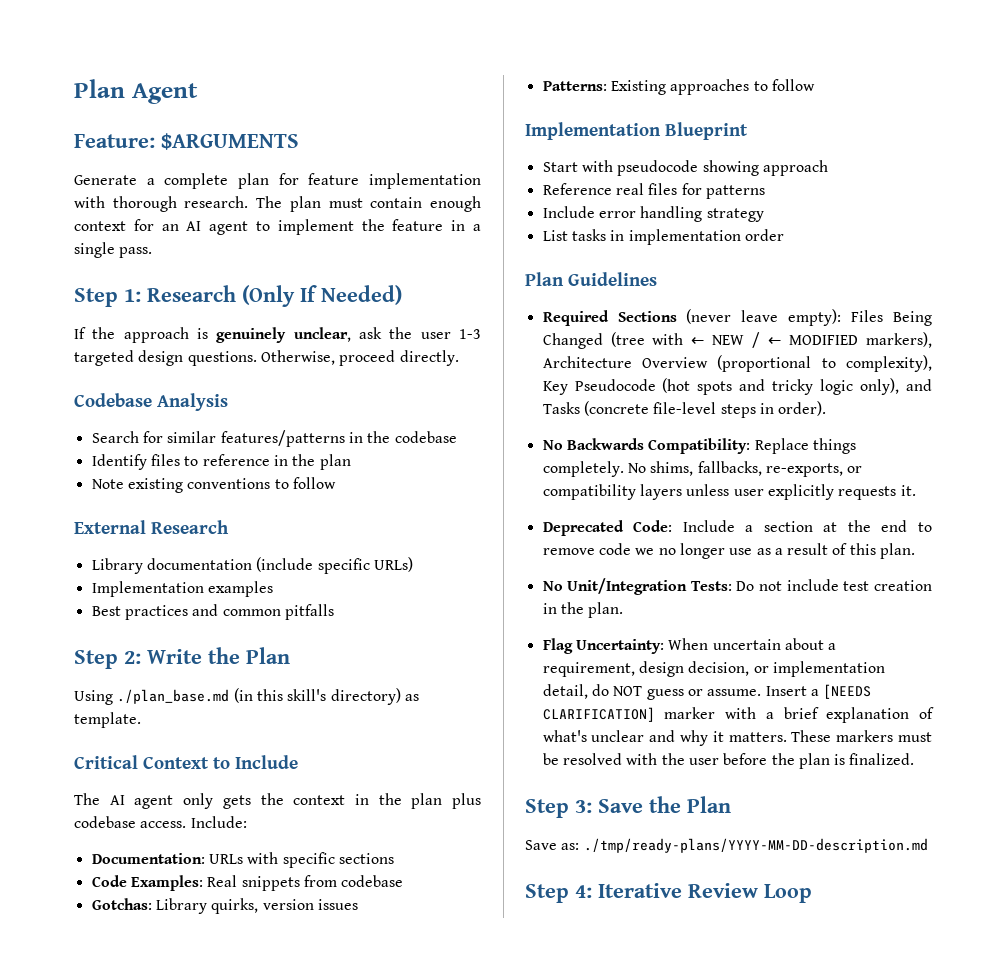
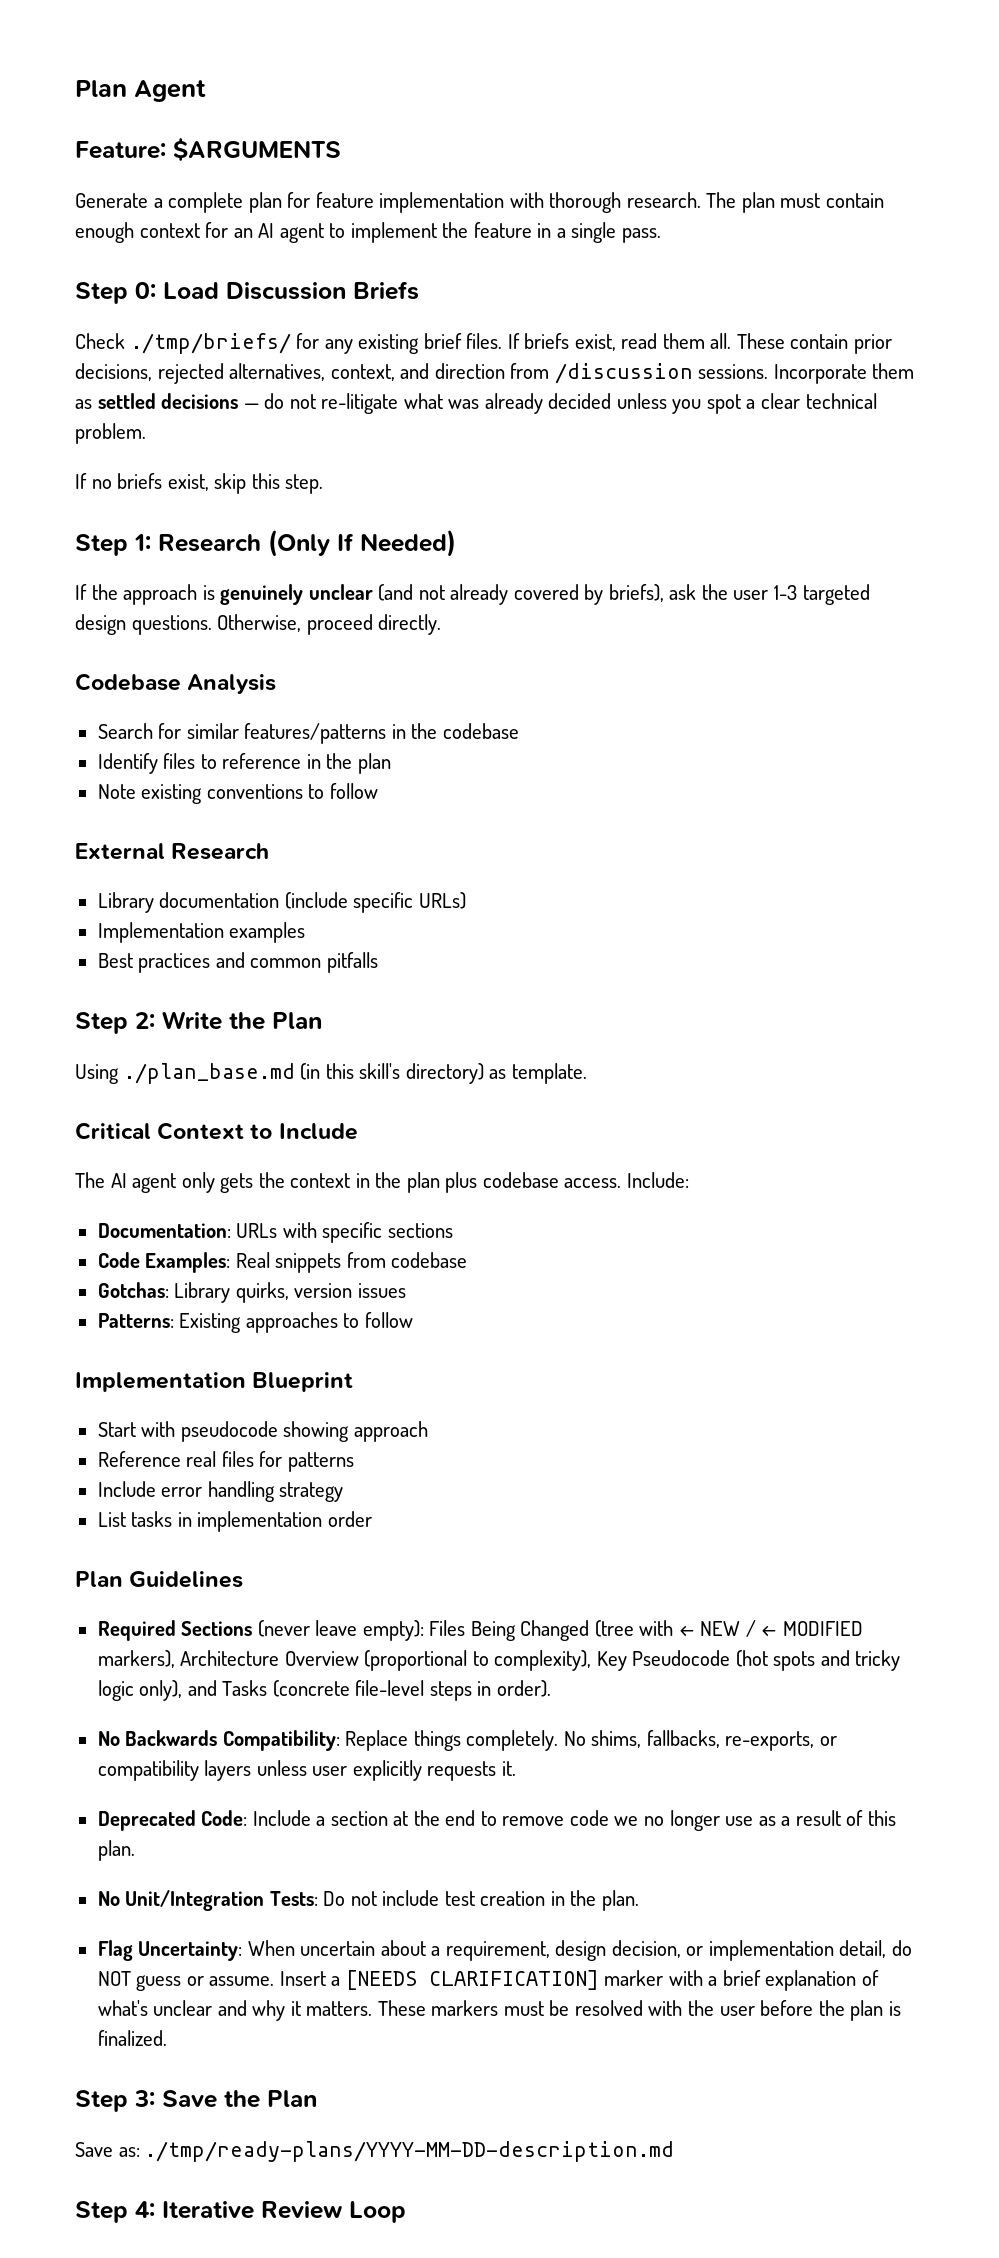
(153, 252) none -> [75,281,419,304] [75,333,893,354] [75,363,915,384] [75,393,877,414] [75,423,146,444] [75,473,324,494] // Step 0: Load Discussion Briefs // Check ./tmp/briefs/ for any existing brief files. If briefs exist, read them all. These contain prior decisions, rejected alternatives, context, and direction from /discussion sessions. Incorporate them as settled decisions — do not re-litigate what was already decided unless you spot a clear technical problem. // If no briefs exist, skip this step.
[293,327,351,342] unclear, -> [308,584,664,605] unclear (and not already covered by briefs),

